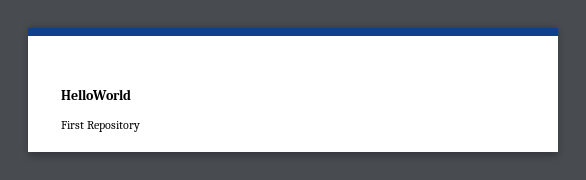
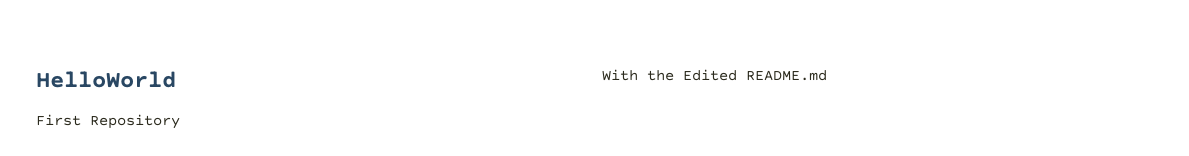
(141, 126) none -> [602,69,827,81] // With the Edited README.md

